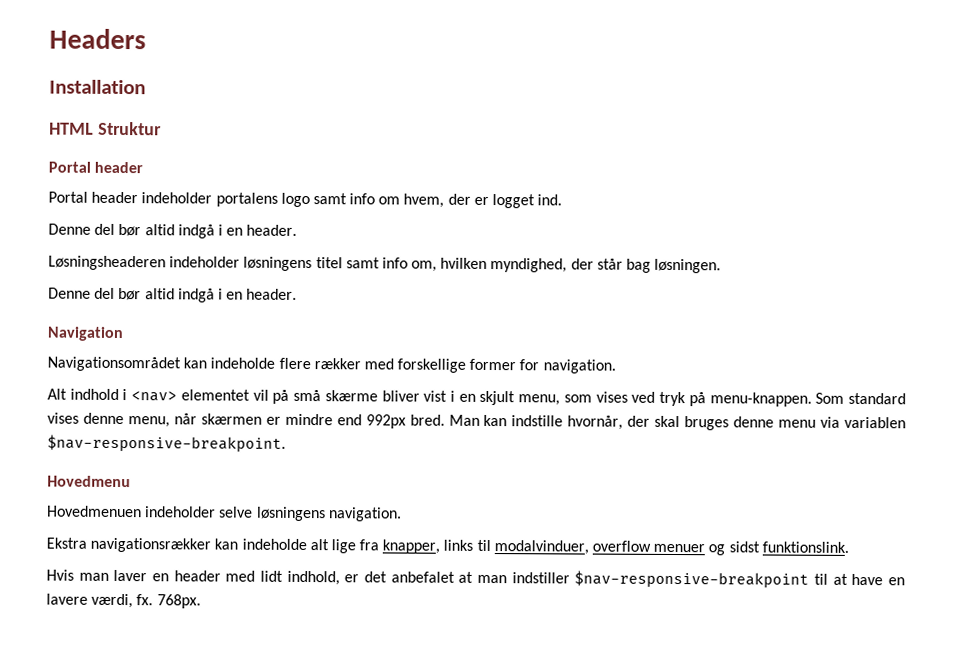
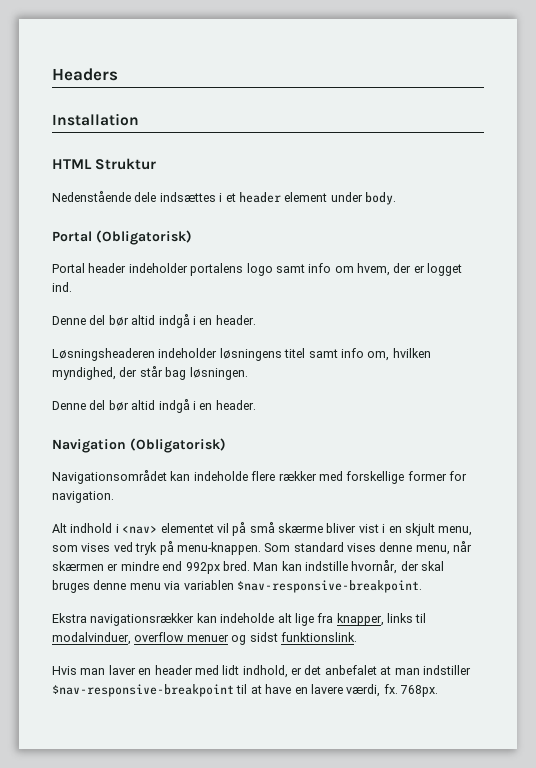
[48,161,144,174] // Portal header -> [52,191,396,205] [52,230,192,245] // Nedenstående dele indsættes i et header element under body. // Portal (Obligatorisk)
(124, 334) none -> [130,438,226,453] (Obligatorisk)
[47,475,131,488] [47,505,402,522] // Hovedmenu // Hovedmenuen indeholder selve løsningens navigation. -> (422, 586) none

